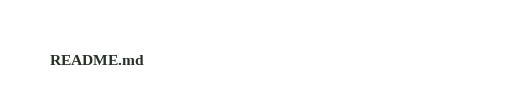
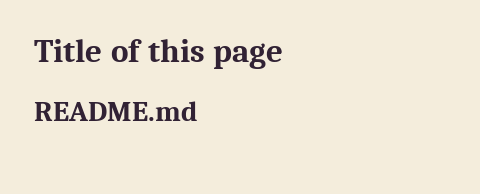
(50, 60) none -> [34,39,284,69] Title of this page //

